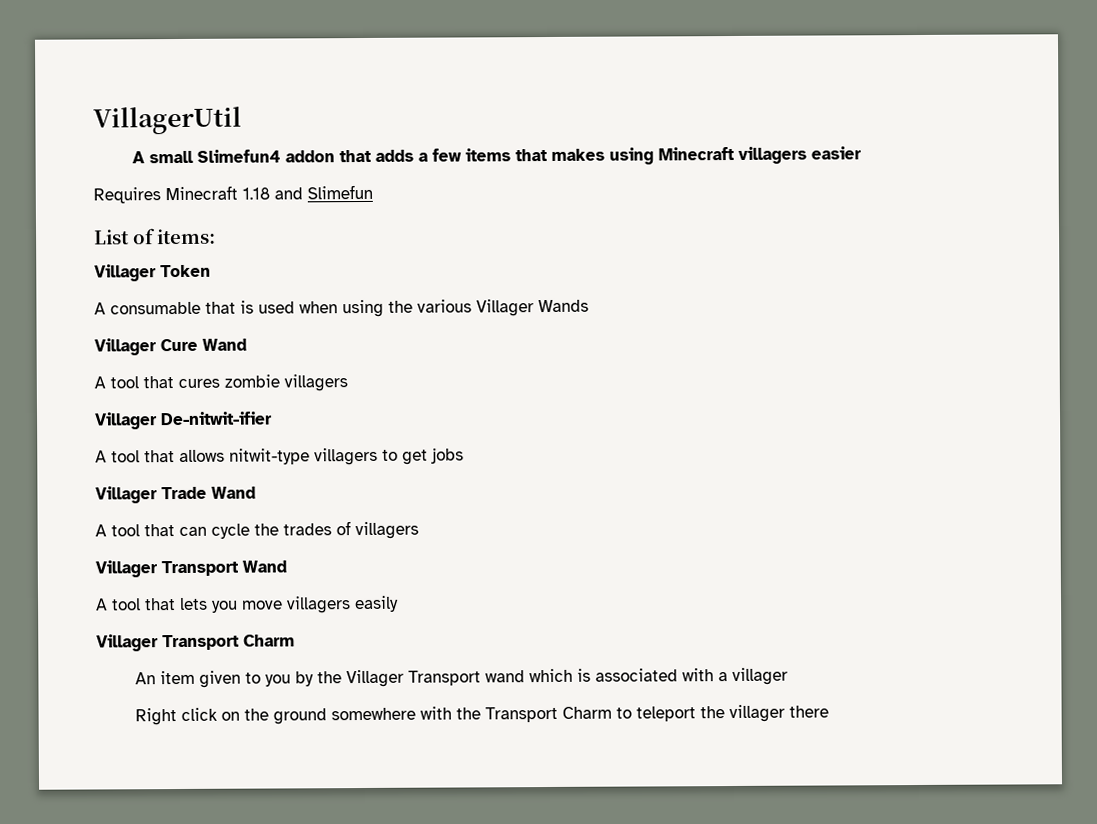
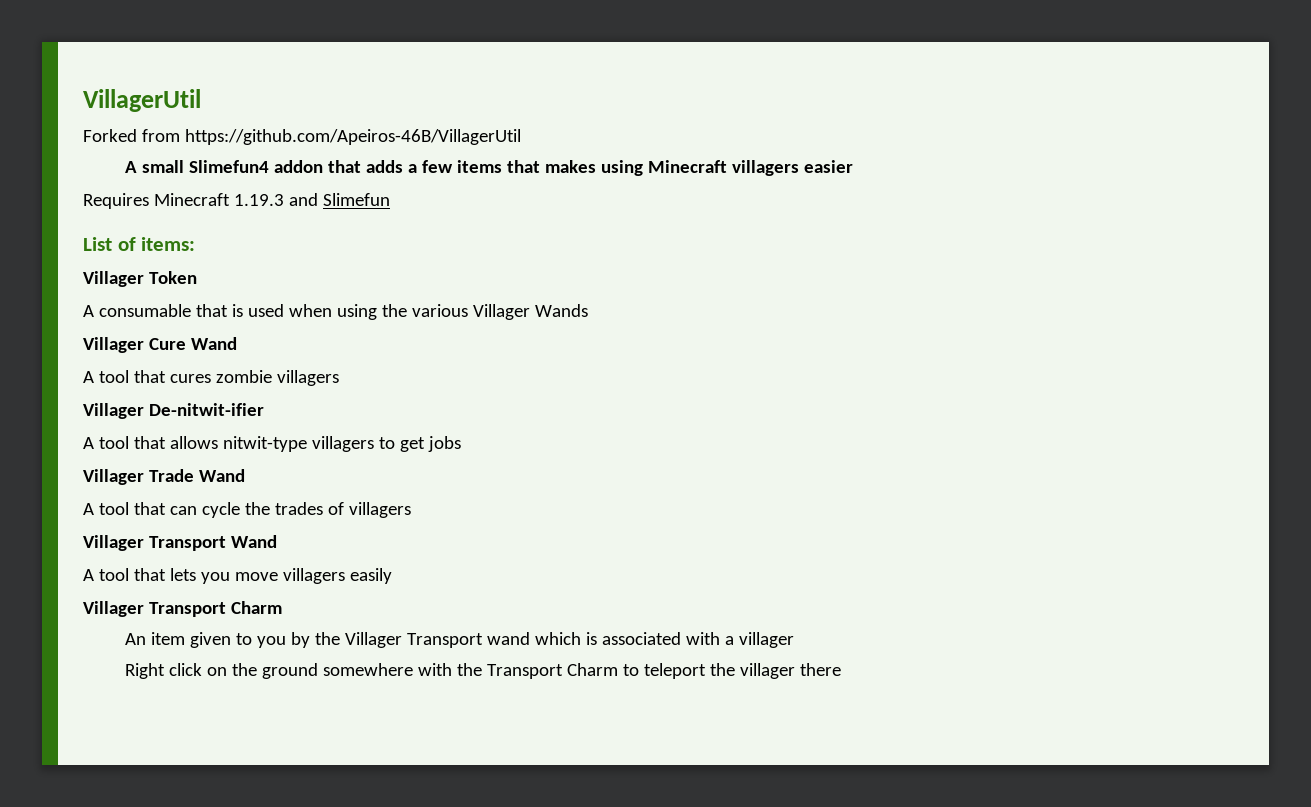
(242, 120) none -> [83,129,521,145] // Forked from https://github.com/Apeiros-46B/VillagerUtil
[242,187,270,200] 1.18 -> [233,194,284,206] 1.19.3

